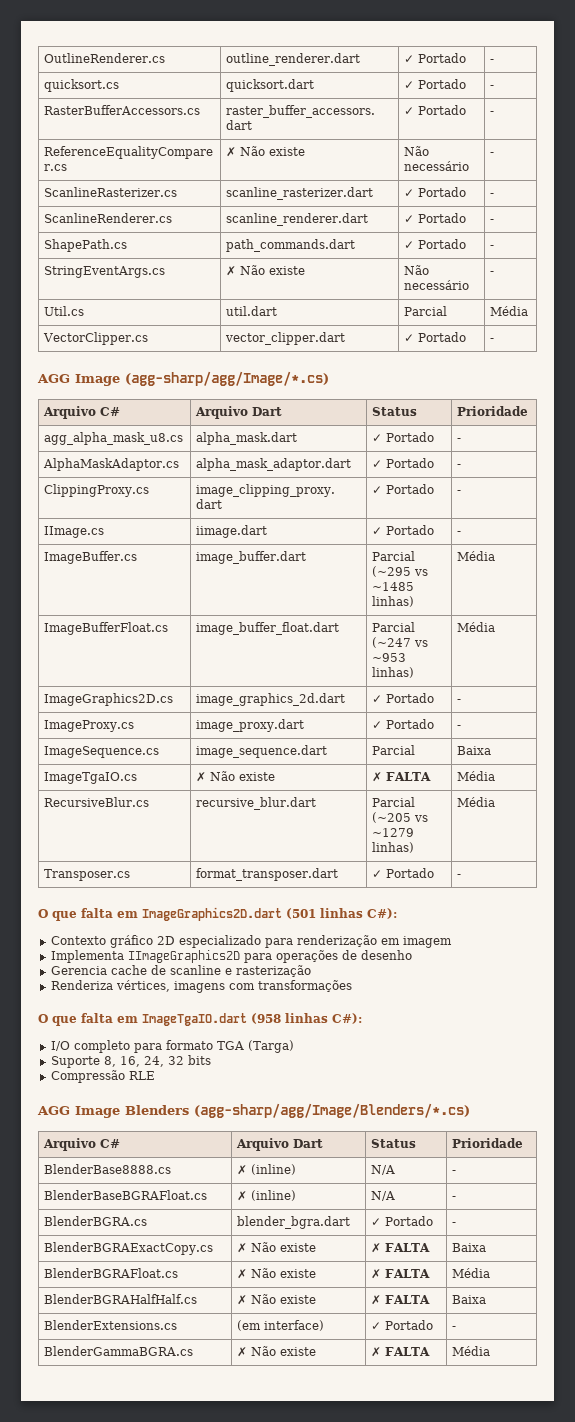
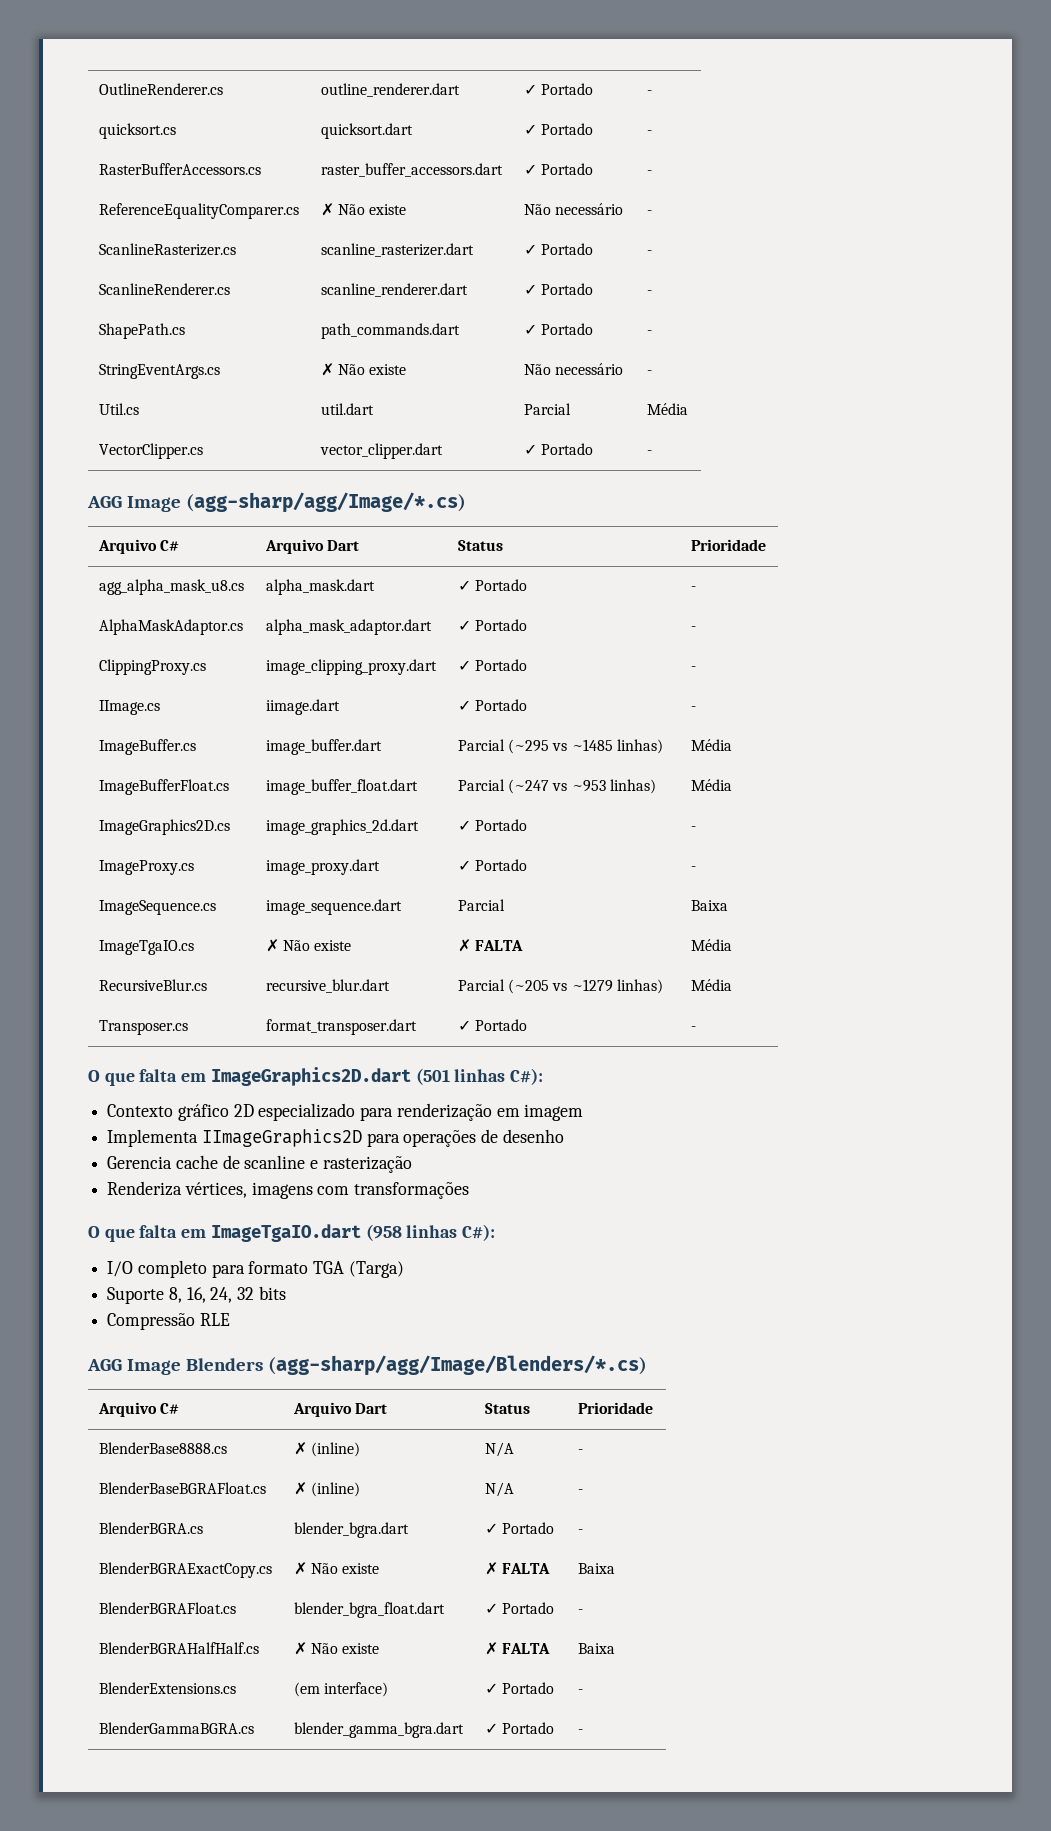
[237,1268,317,1279] [371,1269,431,1279] [452,1268,491,1278] ✗ Não existe | ✗ FALTA | Média -> [293,1602,445,1618] [484,1602,555,1614] [577,1609,583,1614] blender_bgra_float.dart | ✓ Portado | -
[237,1346,317,1357] [371,1347,431,1357] [452,1346,491,1356] ✗ Não existe | ✗ FALTA | Média -> [293,1722,464,1738] [484,1722,555,1734] [577,1729,583,1734] blender_gamma_bgra.dart | ✓ Portado | -

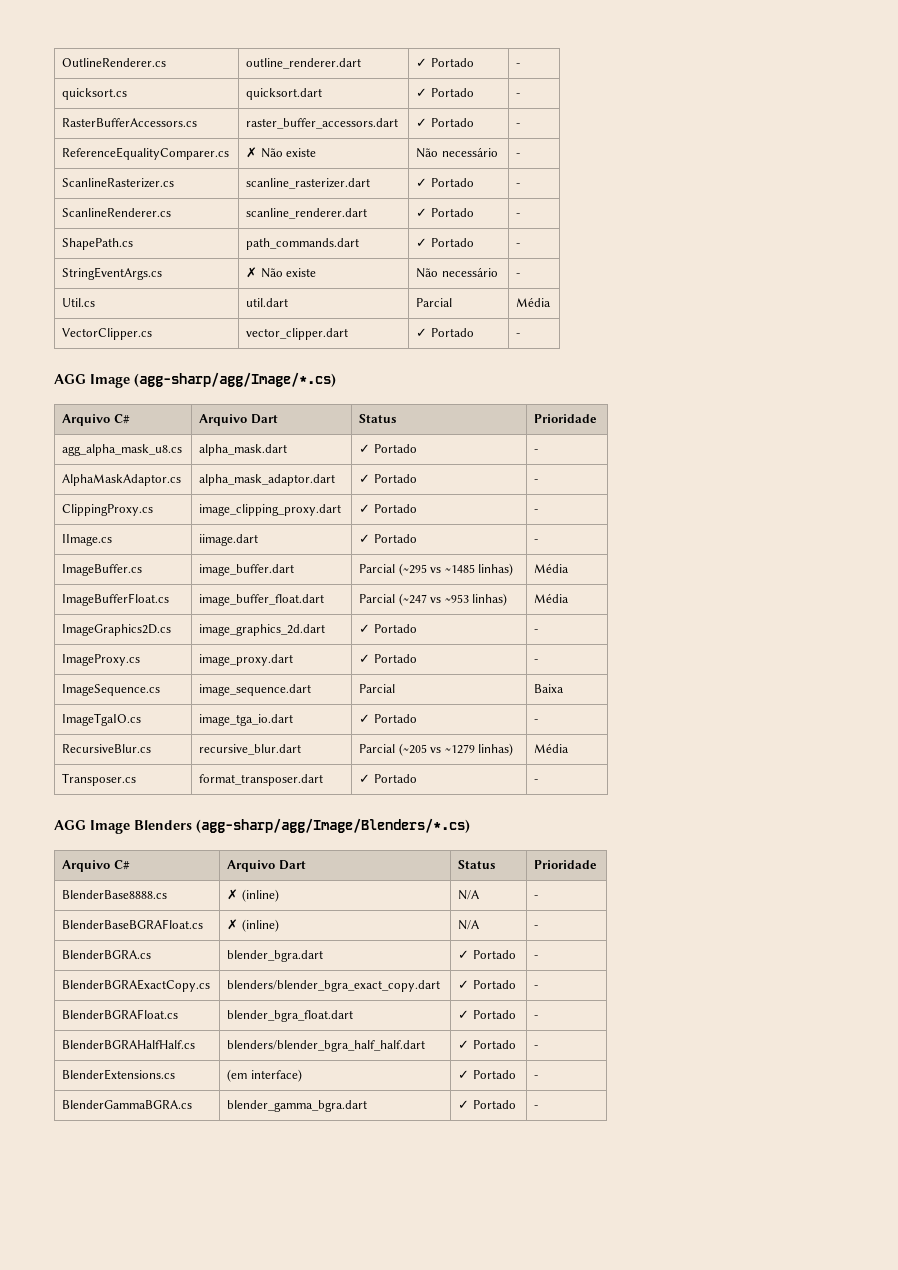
[265,939,352,952] [457,939,524,952] [690,939,732,951] ✗ Não existe | ✗ FALTA | Média -> [199,714,294,726] [359,714,417,723] [534,719,539,723] image_tga_io.dart | ✓ Portado | -
[88,1067,544,1086] [107,1103,584,1121] [107,1129,564,1147] [107,1155,412,1173] [107,1181,470,1199] [88,1224,496,1242] [107,1260,404,1278] [107,1286,286,1304] [107,1313,230,1330] // O que falta em ImageGraphics2D.dart (501 linhas C#): // Contexto gráfico 2D especializado para renderização em imagem // Implementa IImageGraphics2D para operações de desenho // Gerencia cache de scanline e rasterização // Renderiza vértices, imagens com transformações // O que falta em ImageTgaIO.dart (958 linhas C#): // I/O completo para formato TGA (Targa) // Suporte 8, 16, 24, 32 bits // Compressão RLE -> (539, 781) none
[293,1562,380,1575] [484,1562,551,1575] [577,1563,615,1574] ✗ Não existe | ✗ FALTA | Baixa -> [227,980,441,992] [458,980,516,989] [534,985,539,989] blenders/blender_bgra_exact_copy.dart | ✓ Portado | -
[293,1642,380,1655] [484,1642,551,1655] [577,1643,615,1654] ✗ Não existe | ✗ FALTA | Baixa -> [227,1040,426,1052] [458,1040,516,1049] [534,1045,539,1049] blenders/blender_bgra_half_half.dart | ✓ Portado | -

